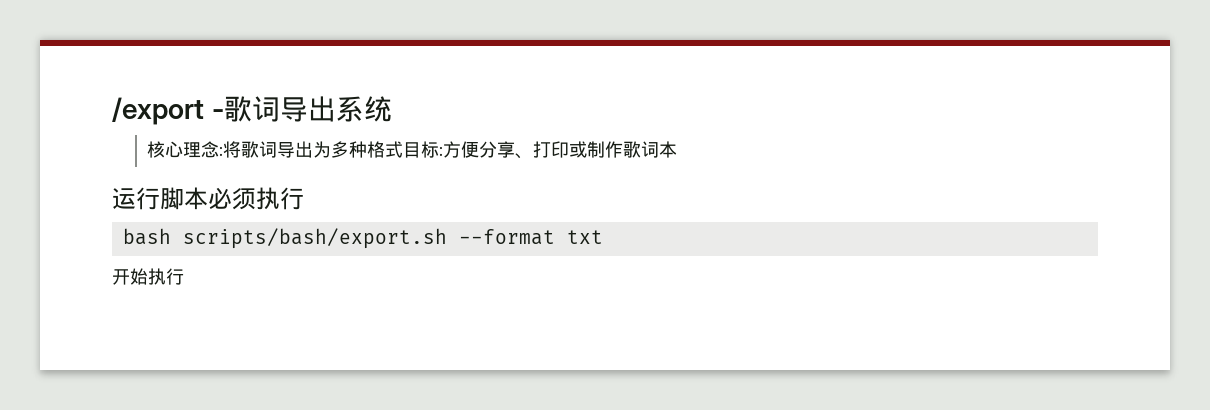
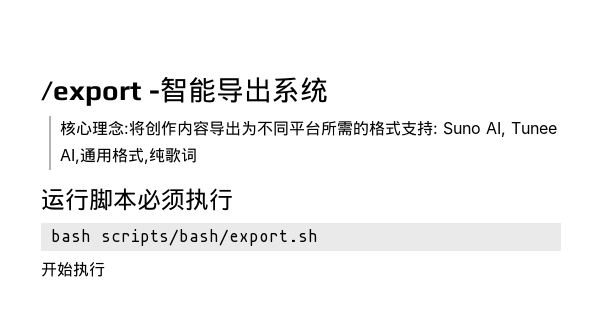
[223,96,280,122] 歌词 -> [159,76,216,103] 智能
[241,141,678,159] 歌词导出为多种格式目标:方便分享、打印或制作歌词本 -> [145,120,558,137] [60,148,198,164] 创作内容导出为不同平台所需的格式支持: Suno AI, Tunee AI,通用格式,纯歌词
[458,229,603,245] --format txt -> (318, 237) none

